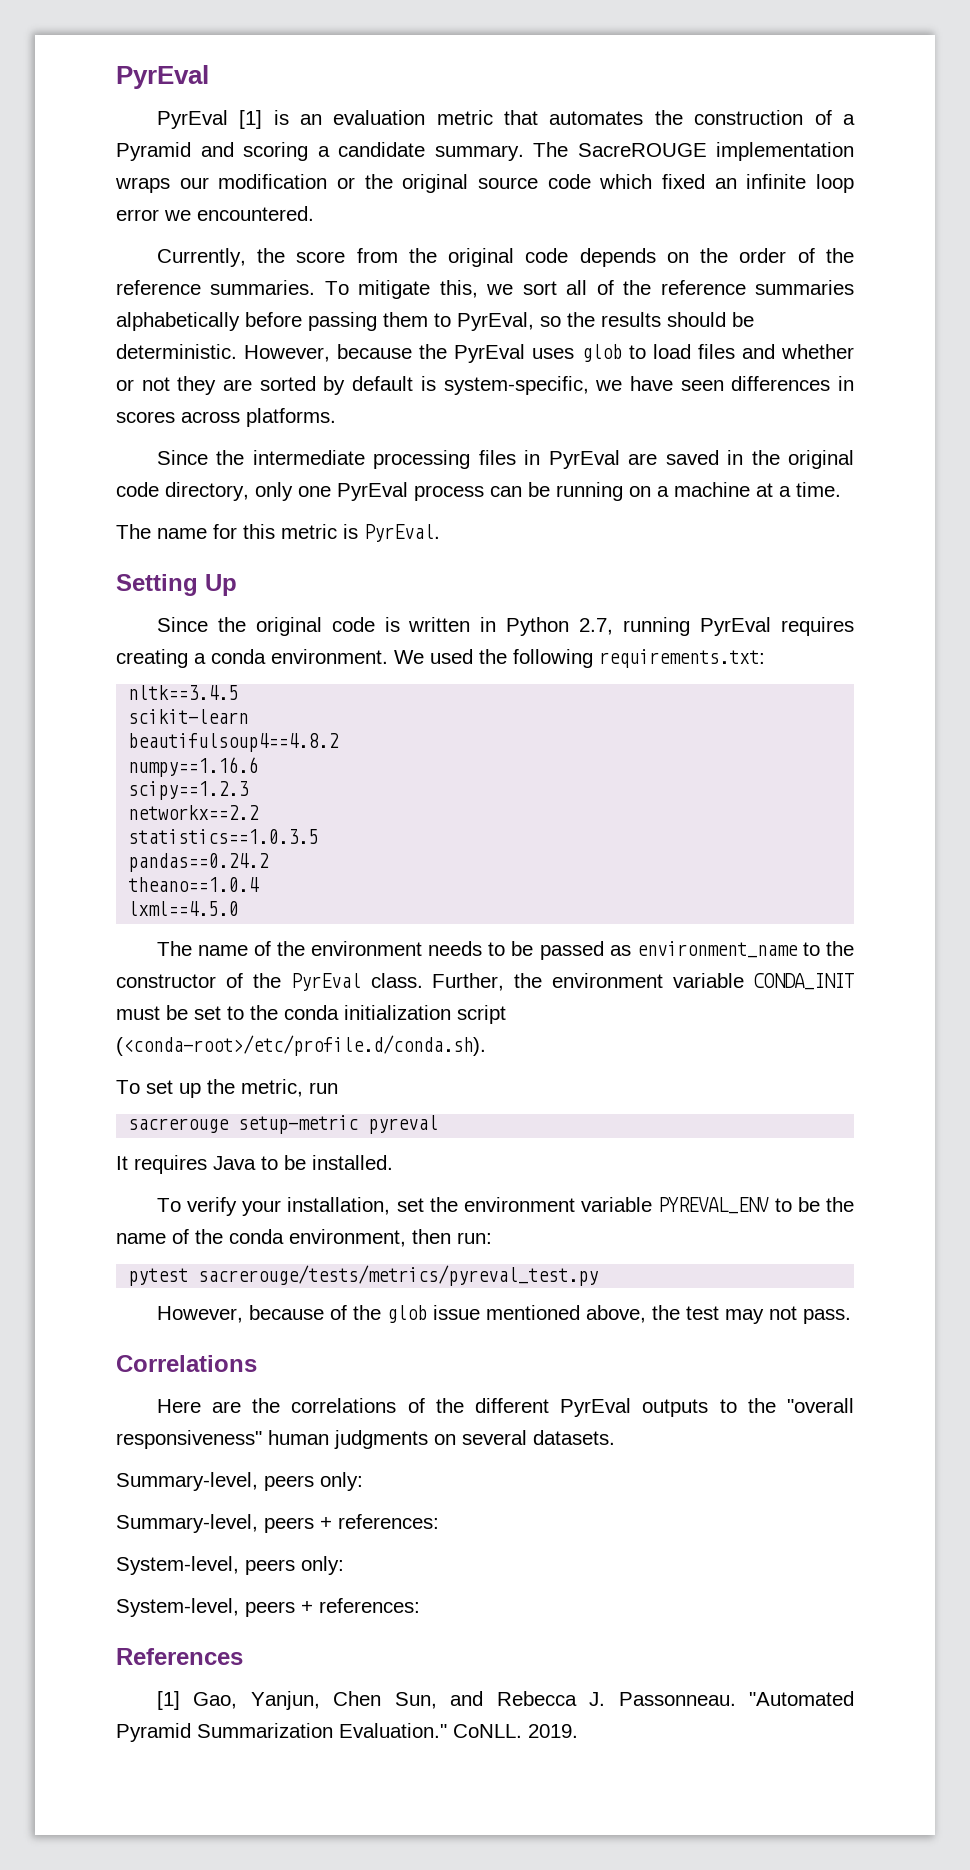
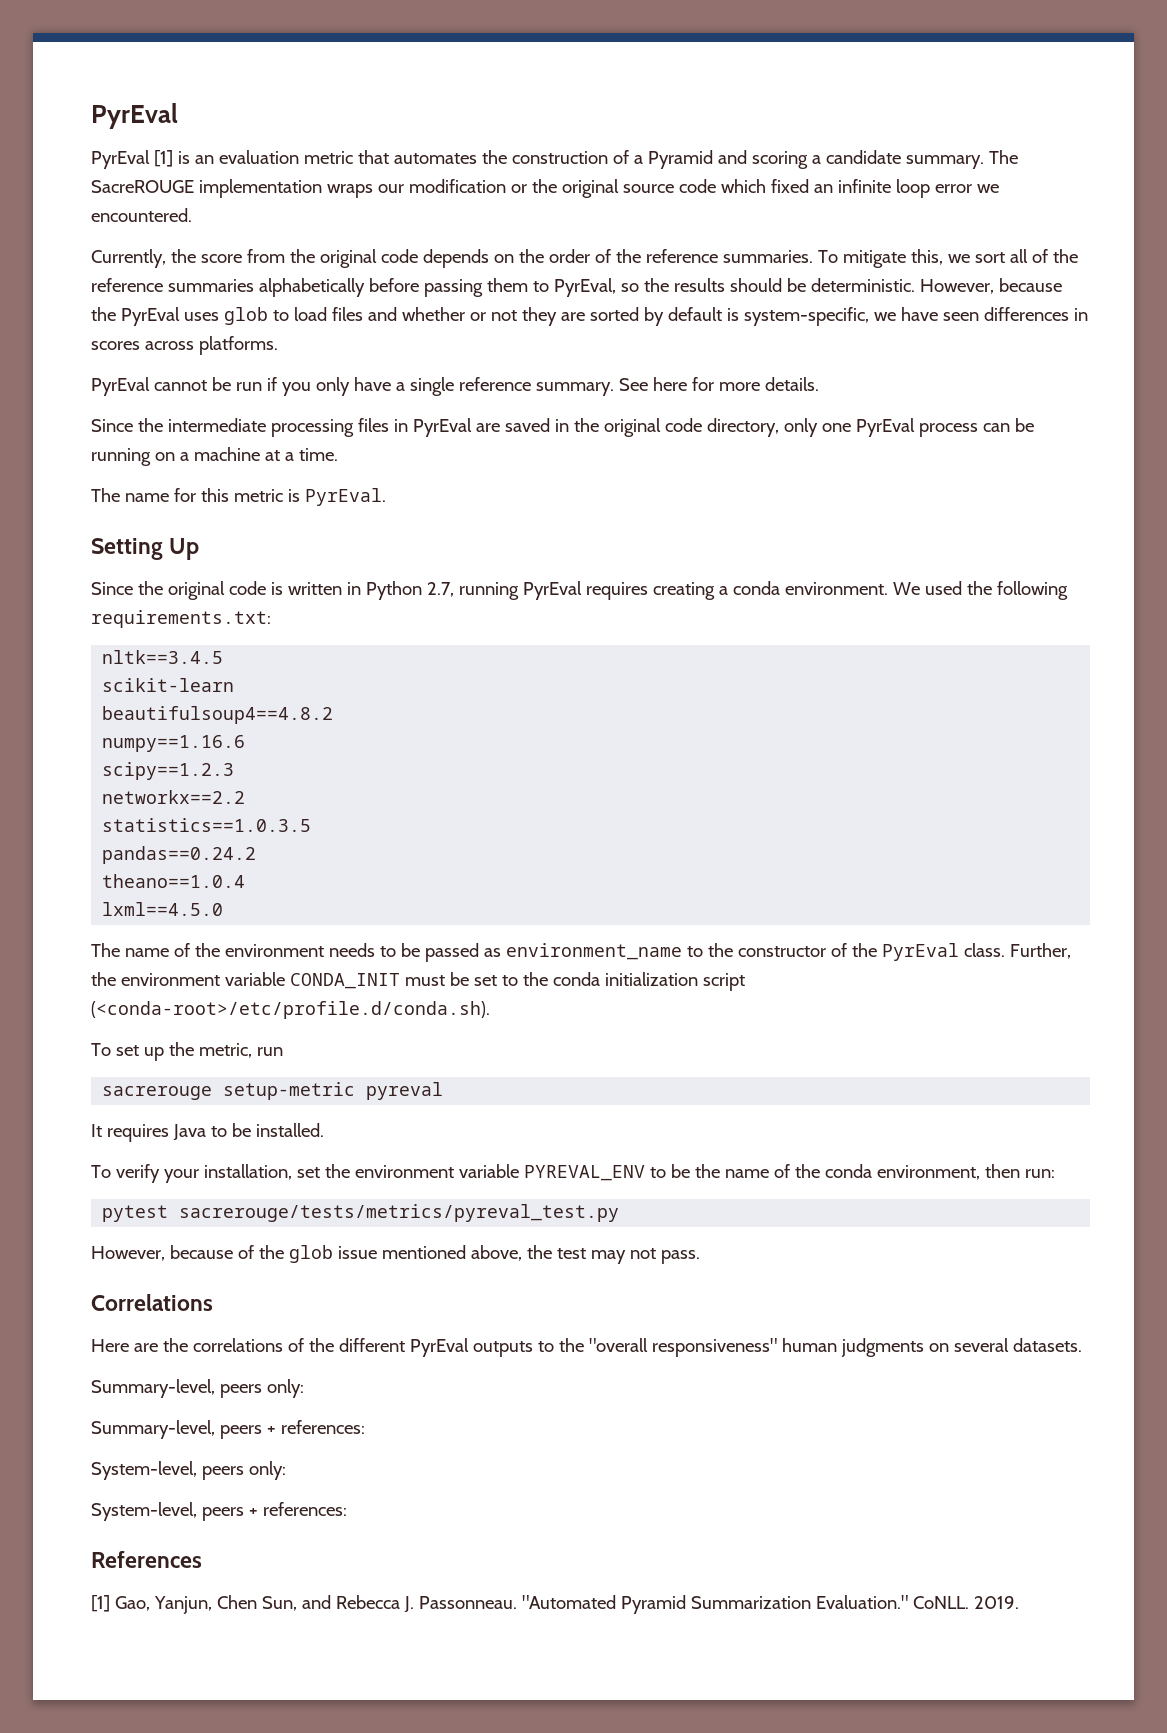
(336, 417) none -> [91,377,819,396] // PyrEval cannot be run if you only have a single reference summary. See here for more details.

